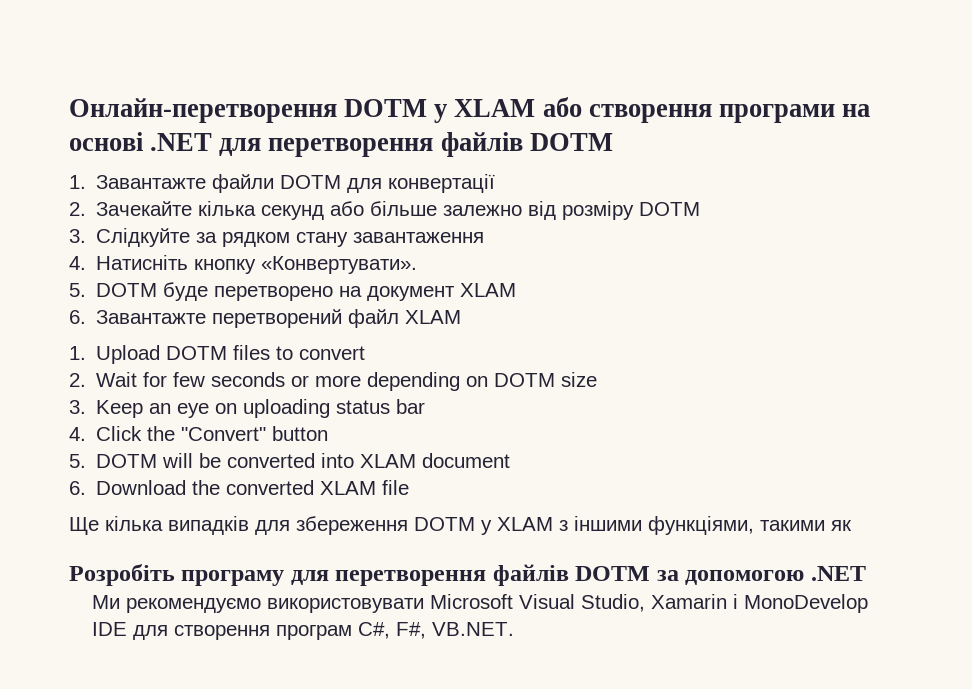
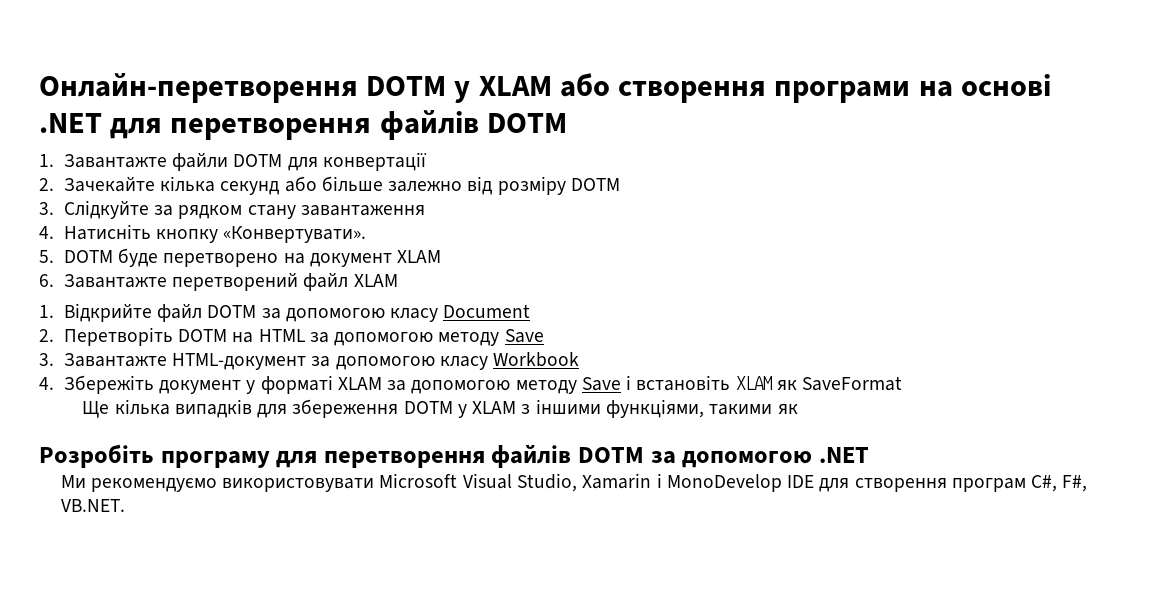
[96,345,366,364] [69,372,598,391] [69,399,426,418] [69,426,329,441] [69,453,511,468] [69,480,410,495] Upload DOTM files to convert // 2. Wait for few seconds or more depending on DOTM size // 3. Keep an eye on uploading status bar // 4. Click the "Convert" button // 5. DOTM will be converted into XLAM document // 6. Download the converted XLAM file -> [63,303,531,322] [39,327,544,346] [39,352,580,370] [39,375,903,394] Відкрийте файл DOTM за допомогою класу Document // 2. Перетворіть DOTM на HTML за допомогою методу Save // 3. Завантажте HTML-документ за допомогою класу Workbook // 4. Збережіть документ у форматі XLAM за допомогою методу Save і встановіть XLAM як SaveFormat

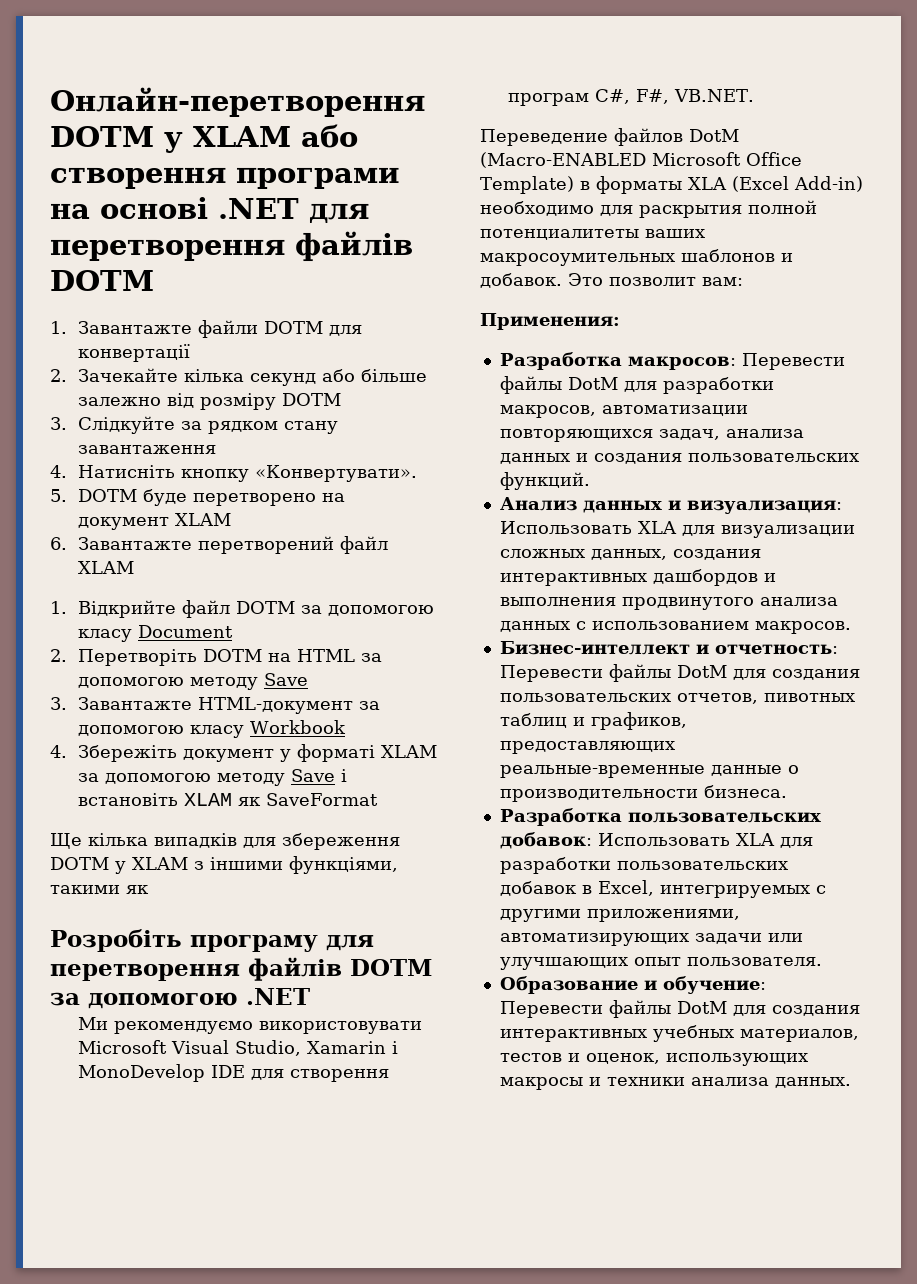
(125, 505) none -> [480,128,739,146] [480,152,802,168] [480,176,863,194] [480,200,817,218] [480,229,705,240] [480,249,793,266] [480,273,743,288] [480,313,620,330] [499,352,845,370] [499,376,774,394] [499,405,748,418] [499,429,804,442] [499,453,859,464] [499,472,590,490] [499,497,842,514] [499,521,855,538] [499,549,761,560] [499,569,776,586] [499,597,838,610] [499,621,851,634] [499,641,838,655] [499,664,860,682] [499,693,855,704] [499,712,687,730] [499,741,675,754] [499,765,799,778] [499,785,787,802] [499,808,821,826] [499,832,813,849] [499,857,788,874] [499,880,826,898] [499,909,740,922] [499,933,803,946] [499,957,822,970] [499,976,766,994] [499,1000,860,1018] [499,1025,859,1042] [499,1053,808,1066] [499,1077,851,1090] // Переведение файлов DotM (Macro-ENABLED Microsoft Office Template) в форматы XLA (Excel Add-in) необходимо для раскрытия полной потенциалитеты ваших макросоумительных шаблонов и добавок. Это позволит вам: // Применения: // Разработка макросов: Перевести файлы DotM для разработки макросов, автоматизации повторяющихся задач, анализа данных и создания пользовательских функций. // Анализ данных и визуализация: Использовать XLA для визуализации сложных данных, создания интерактивных дашбордов и выполнения продвинутого анализа данных с использованием макросов. // Бизнес-интеллект и отчетность: Перевести файлы DotM для создания пользовательских отчетов, пивотных таблиц и графиков, предоставляющих реальные-временные данные о производительности бизнеса. // Разработка пользовательских добавок: Использовать XLA для разработки пользовательских добавок в Excel, интегрируемых с другими приложениями, автоматизирующих задачи или улучшающих опыт пользователя. // Образование и обучение: Перевести файлы DotM для создания интерактивных учебных материалов, тестов и оценок, использующих макросы и техники анализа данных.

